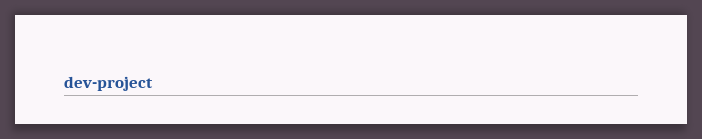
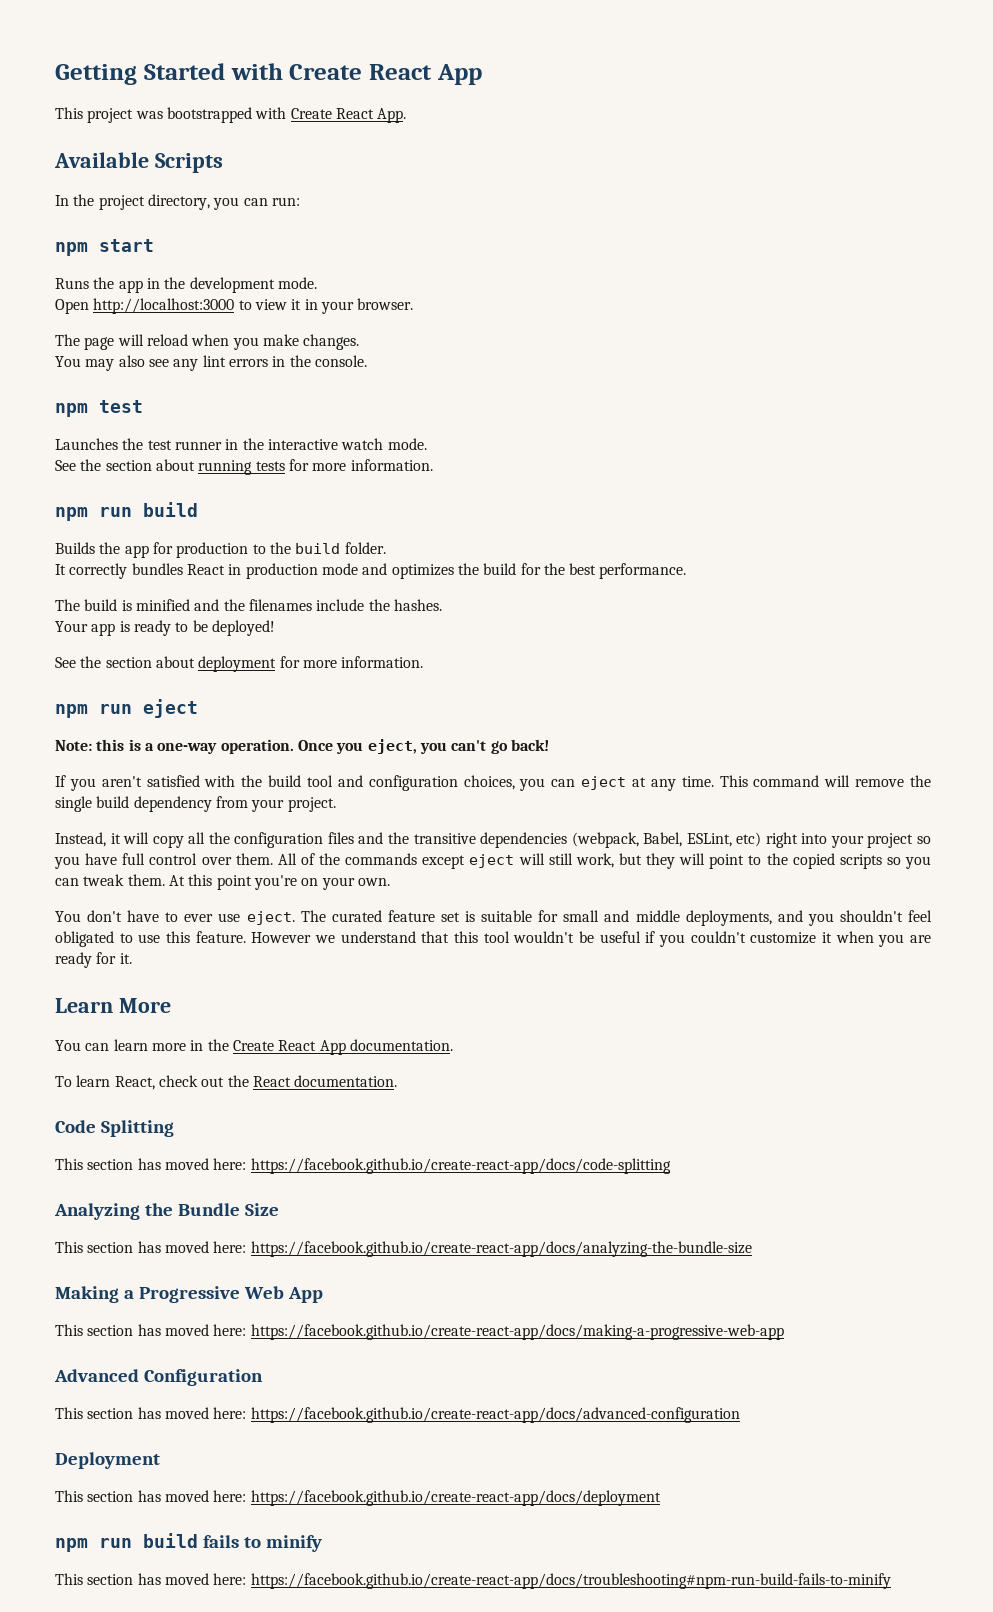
[64,76,153,91] dev-project -> [55,63,482,85] [55,107,407,123] [54,152,223,173] [55,194,300,210] [55,239,154,256] [55,277,317,293] [55,298,414,314] [55,334,360,350] [55,355,367,371] [55,400,143,417] [55,438,427,450] [55,459,433,475] [55,502,198,521] [55,542,386,558] [55,563,687,579] [55,599,442,611] [55,620,275,636] [55,656,424,672] [55,699,198,718] [55,739,549,754] [55,775,932,791] [55,796,336,812] [55,832,931,848] [54,853,931,869] [55,874,390,890] [55,910,932,926] [55,931,931,947] [55,952,132,968] [55,998,171,1013] [55,1039,453,1055] [55,1075,398,1090] [55,1120,174,1137] [55,1158,671,1174] [54,1203,279,1220] [55,1241,752,1257] [55,1286,323,1303] [55,1324,784,1340] [54,1369,263,1386] [55,1407,740,1423] [55,1452,160,1469] [55,1490,661,1506] [55,1533,322,1552] [55,1573,891,1589] Getting Started with Create React App // This project was bootstrapped with Create React App. // Available Scripts // In the project directory, you can run: // npm start // Runs the app in the development mode. // Open http://localhost:3000 to view it in your browser. // The page will reload when you make changes. // You may also see any lint errors in the console. // npm test // Launches the test runner in the interactive watch mode. // See the section about running tests for more information. // npm run build // Builds the app for production to the build folder. // It correctly bundles React in production mode and optimizes the build for the best performance. // The build is minified and the filenames include the hashes. // Your app is ready to be deployed! // See the section about deployment for more information. // npm run eject // Note: this is a one-way operation. Once you eject, you can't go back! // If you aren't satisfied with the build tool and configuration choices, you can eject at any time. This command will remove the single build dependency from your project. // Instead, it will copy all the configuration files and the transitive dependencies (webpack, Babel, ESLint, etc) right into your project so you have full control over them. All of the commands except eject will still work, but they will point to the copied scripts so you can tweak them. At this point you're on your own. // You don't have to ever use eject. The curated feature set is suitable for small and middle deployments, and you shouldn't feel obligated to use this feature. However we understand that this tool wouldn't be useful if you couldn't customize it when you are ready for it. // Learn More // You can learn more in the Create React App documentation. // To learn React, check out the React documentation. // Code Splitting // This section has moved here: https://facebook.github.io/create-react-app/docs/code-splitting // Analyzing the Bundle Size // This section has moved here: https://facebook.github.io/create-react-app/docs/analyzing-the-bundle-size // Making a Progressive Web App // This section has moved here: https://facebook.github.io/create-react-app/docs/making-a-progressive-web-app // Advanced Configuration // This section has moved here: https://facebook.github.io/create-react-app/docs/advanced-configuration // Deployment // This section has moved here: https://facebook.github.io/create-react-app/docs/deployment // npm run build fails to minify // This section has moved here: https://facebook.github.io/create-react-app/docs/troubleshooting#npm-run-build-fails-to-minify

